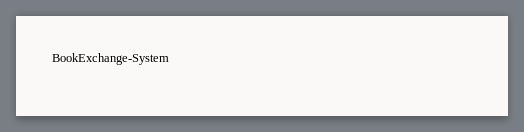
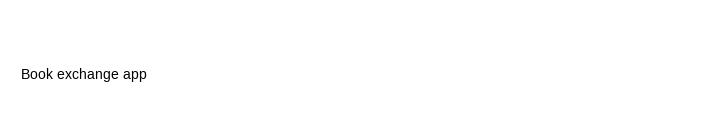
[52,53,169,65] BookExchange-System -> [21,68,147,82] Book exchange app

